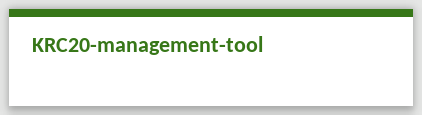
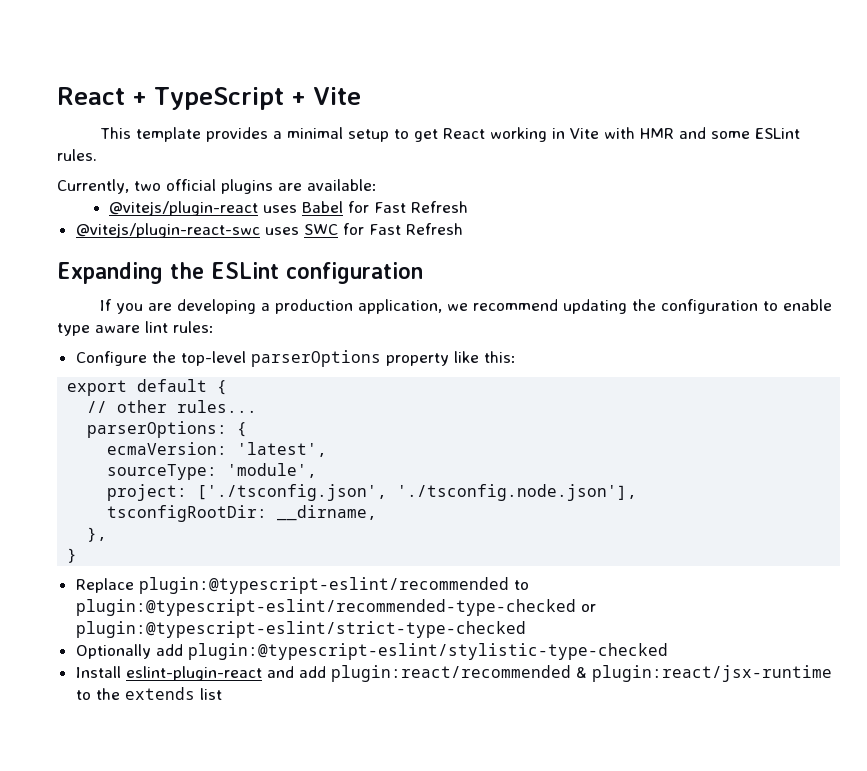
[32,36,263,55] KRC20-management-tool -> [57,87,361,110] [99,127,800,142] [57,149,97,161] [57,179,377,194] [109,201,469,216] [75,223,463,238] [57,262,423,284] [99,299,832,314] [57,321,214,336] [75,350,516,367] [67,379,228,396] [87,400,258,413] [87,421,248,438] [107,442,328,457] [107,463,318,480] [107,484,638,501] [107,505,378,522] [87,527,108,542] [67,548,78,563] [75,577,529,594] [75,599,596,616] [75,621,526,638] [75,643,668,660] [75,665,832,682] [75,687,222,700] React + TypeScript + Vite // This template provides a minimal setup to get React working in Vite with HMR and some ESLint rules. // Currently, two official plugins are available: // @vitejs/plugin-react uses Babel for Fast Refresh // @vitejs/plugin-react-swc uses SWC for Fast Refresh // Expanding the ESLint configuration // If you are developing a production application, we recommend updating the configuration to enable type aware lint rules: // Configure the top-level parserOptions property like this: // export default { // // other rules... // parserOptions: { // ecmaVersion: 'latest', // sourceType: 'module', // project: ['./tsconfig.json', './tsconfig.node.json'], // tsconfigRootDir: __dirname, // }, // } // Replace plugin:@typescript-eslint/recommended to plugin:@typescript-eslint/recommended-type-checked or plugin:@typescript-eslint/strict-type-checked // Optionally add plugin:@typescript-eslint/stylistic-type-checked // Install eslint-plugin-react and add plugin:react/recommended & plugin:react/jsx-runtime to the extends list

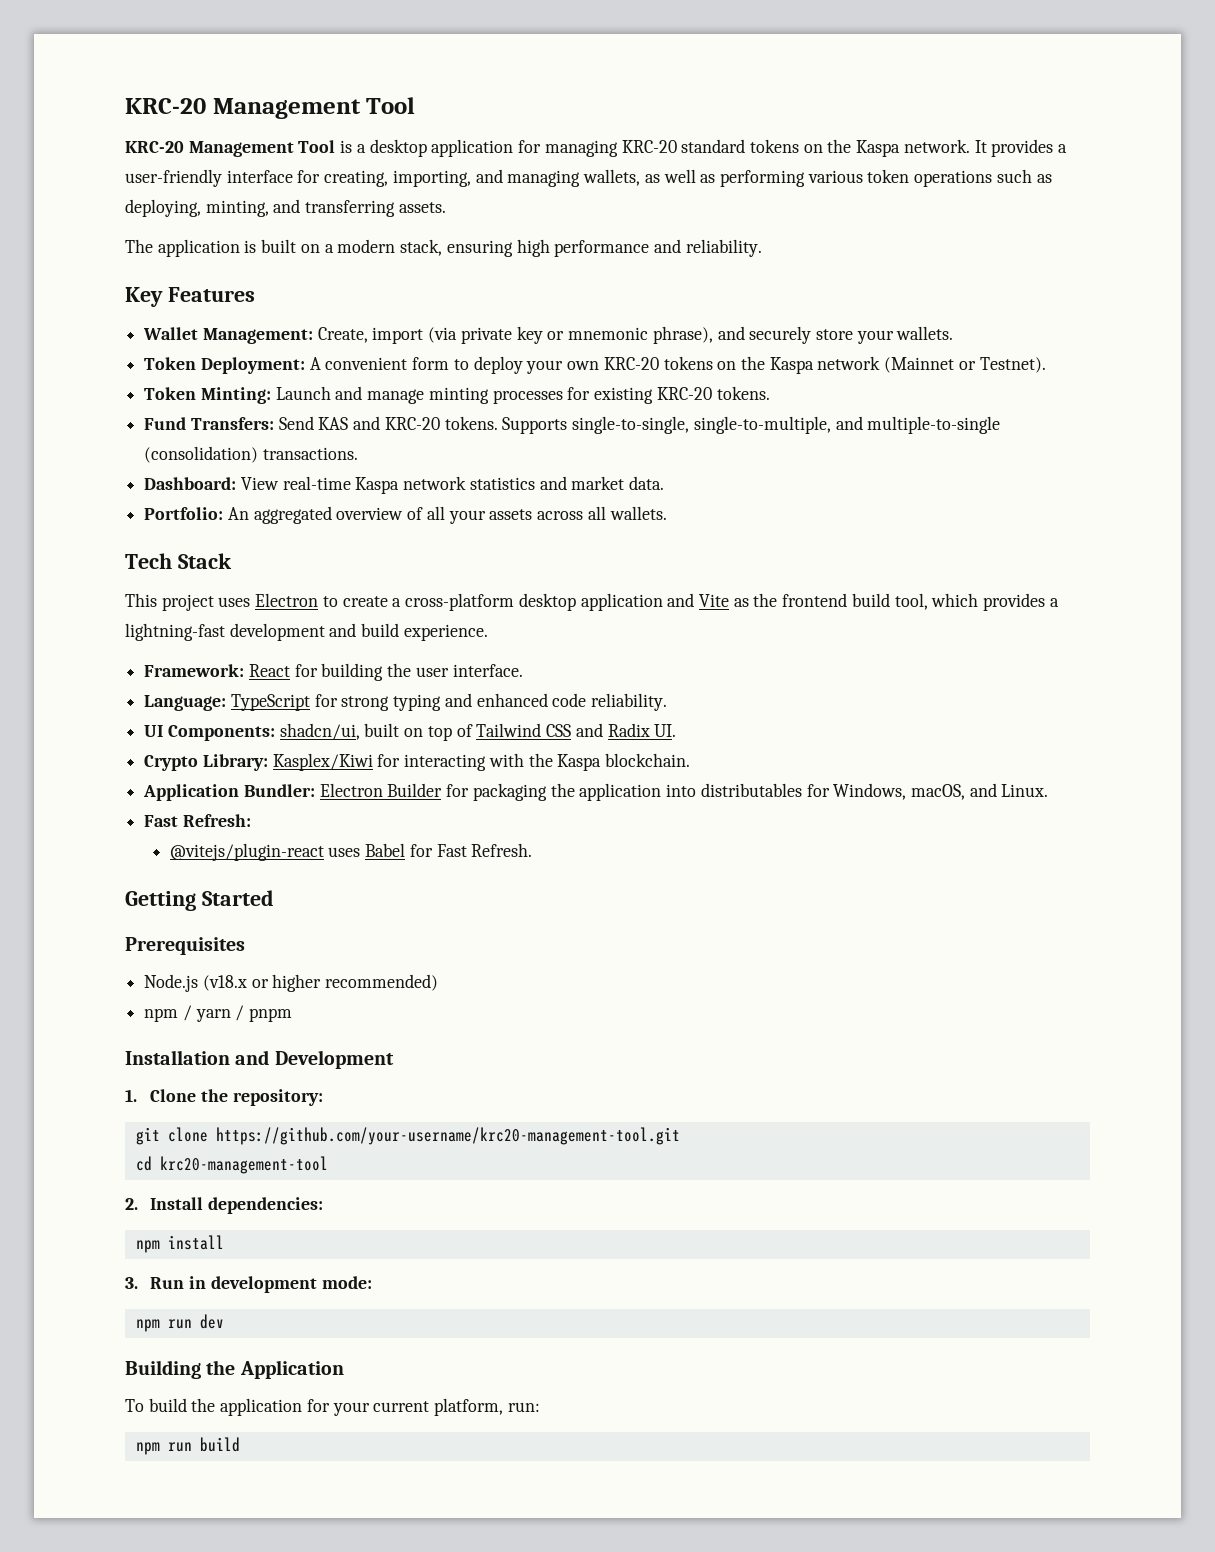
[57,87,361,110] [99,127,800,142] [57,149,97,161] [57,179,377,194] React + TypeScript + Vite // This template provides a minimal setup to get React working in Vite with HMR and some ESLint rules. // Currently, two official plugins are available: -> [125,97,416,119] [125,139,1068,157] [125,169,1052,187] [125,199,446,217] [125,239,762,257] [125,287,255,307] [143,326,954,344] [144,356,1046,374] [144,386,770,404] [144,416,1001,434] [144,446,358,463] [144,476,665,494] [144,506,667,524] [125,553,232,569] [125,593,1059,611] [125,623,488,641] [144,663,523,681] [144,693,668,711] [144,723,677,741] [144,753,691,771] [143,783,1049,801] [144,814,251,827] KRC-20 Management Tool // KRC-20 Management Tool is a desktop application for managing KRC-20 standard tokens on the Kaspa network. It provides a user-friendly interface for creating, importing, and managing wallets, as well as performing various token operations such as deploying, minting, and transferring assets. // The application is built on a modern stack, ensuring high performance and reliability. // Key Features // Wallet Management: Create, import (via private key or mnemonic phrase), and securely store your wallets. // Token Deployment: A convenient form to deploy your own KRC-20 tokens on the Kaspa network (Mainnet or Testnet). // Token Minting: Launch and manage minting processes for existing KRC-20 tokens. // Fund Transfers: Send KAS and KRC-20 tokens. Supports single-to-single, single-to-multiple, and multiple-to-single (consolidation) transactions. // Dashboard: View real-time Kaspa network statistics and market data. // Portfolio: An aggregated overview of all your assets across all wallets. // Tech Stack // This project uses Electron to create a cross-platform desktop application and Vite as the frontend build tool, which provides a lightning-fast development and build experience. // Framework: React for building the user interface. // Language: TypeScript for strong typing and enhanced code reliability. // UI Components: shadcn/ui, built on top of Tailwind CSS and Radix UI. // Crypto Library: Kasplex/Kiwi for interacting with the Kaspa blockchain. // Application Bundler: Electron Builder for packaging the application into distributables for Windows, macOS, and Linux. // Fast Refresh:
[411,201,469,213] [75,223,463,238] [57,262,423,284] [99,299,832,314] [57,321,214,336] [75,350,516,367] [67,379,228,396] [87,400,258,413] [87,421,248,438] [107,442,328,457] [107,463,318,480] [107,484,638,501] [107,505,378,522] [87,527,108,542] [67,548,78,563] [75,577,529,594] [75,599,596,616] [75,621,526,638] [75,643,668,660] [75,665,832,682] [75,687,222,700] Refresh // @vitejs/plugin-react-swc uses SWC for Fast Refresh // Expanding the ESLint configuration // If you are developing a production application, we recommend updating the configuration to enable type aware lint rules: // Configure the top-level parserOptions property like this: // export default { // // other rules... // parserOptions: { // ecmaVersion: 'latest', // sourceType: 'module', // project: ['./tsconfig.json', './tsconfig.node.json'], // tsconfigRootDir: __dirname, // }, // } // Replace plugin:@typescript-eslint/recommended to plugin:@typescript-eslint/recommended-type-checked or plugin:@typescript-eslint/strict-type-checked // Optionally add plugin:@typescript-eslint/stylistic-type-checked // Install eslint-plugin-react and add plugin:react/recommended & plugin:react/jsx-runtime to the extends list -> [471,843,533,857] [125,890,274,911] [125,937,245,955] [144,974,439,992] [144,1005,293,1022] [125,1050,394,1069] [125,1089,323,1106] [135,1127,680,1145] [135,1156,328,1174] [125,1197,324,1214] [135,1235,224,1253] [125,1276,372,1293] [135,1314,224,1332] [125,1360,344,1379] [125,1398,540,1416] [135,1437,240,1455] Refresh. // Getting Started // Prerequisites // Node.js (v18.x or higher recommended) // npm / yarn / pnpm // Installation and Development // 1. Clone the repository: // git clone https://github.com/your-username/krc20-management-tool.git // cd krc20-management-tool // 2. Install dependencies: // npm install // 3. Run in development mode: // npm run dev // Building the Application // To build the application for your current platform, run: // npm run build

